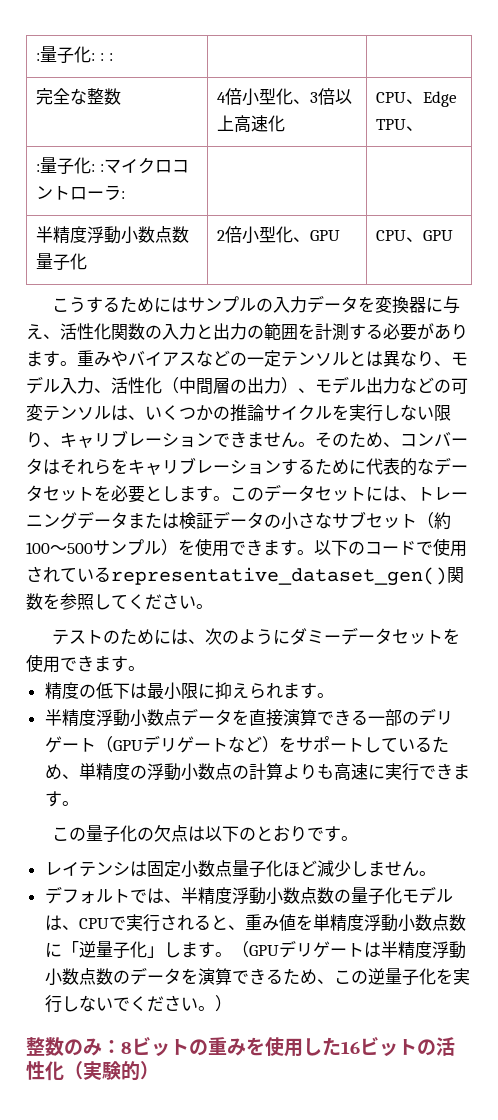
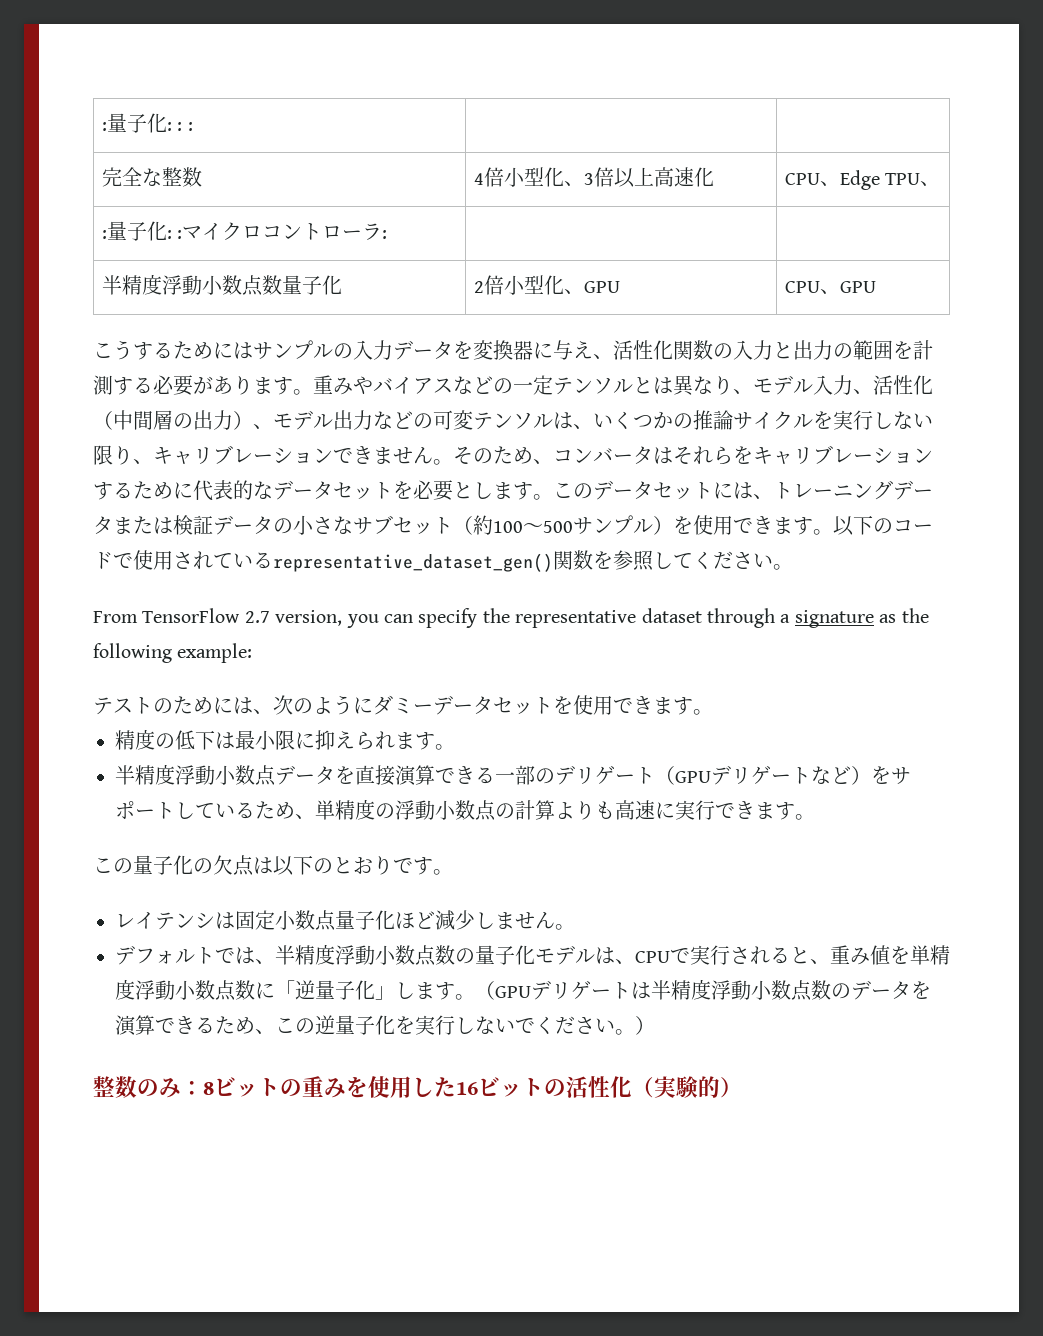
(213, 606) none -> [93,608,929,628] [93,643,253,663] // From TensorFlow 2.7 version, you can specify the representative dataset through a signature as the following example:

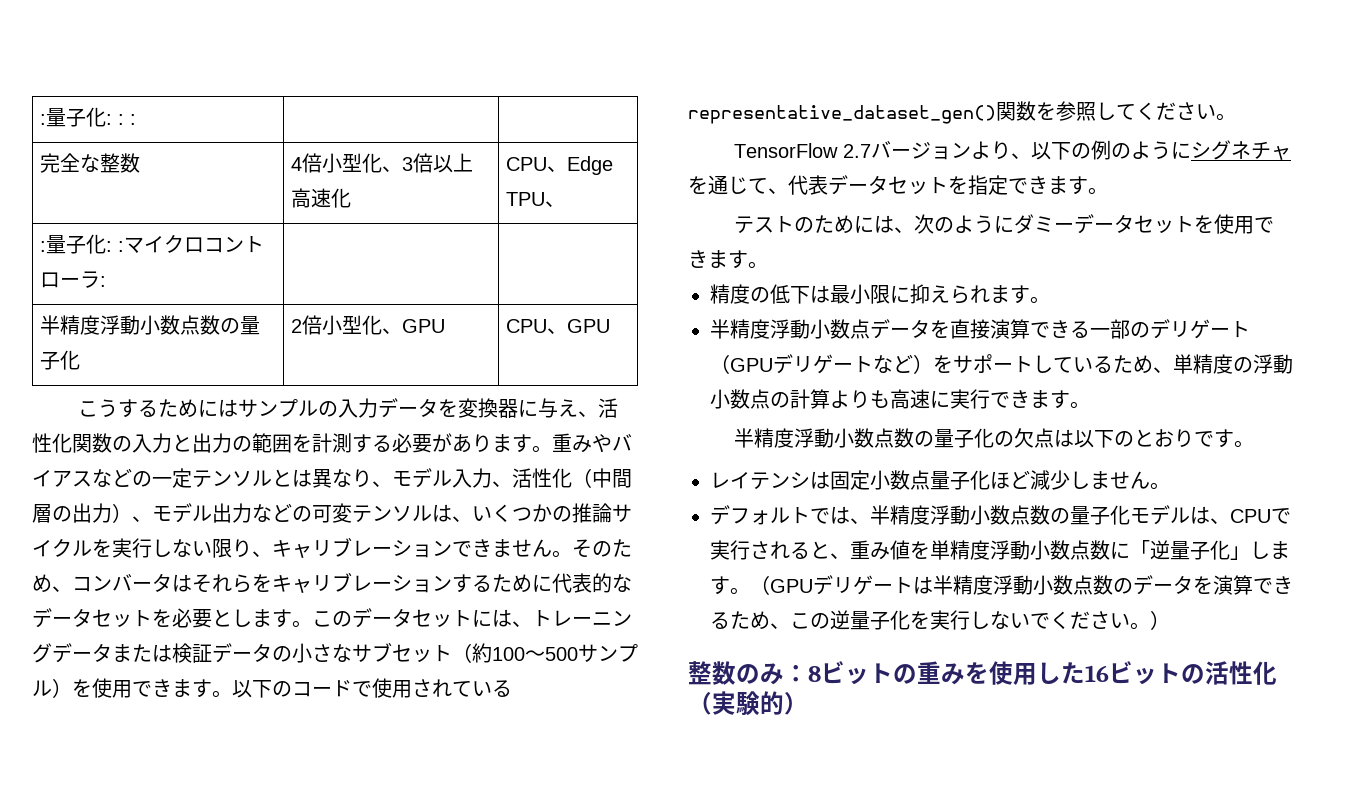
(282, 285) none -> [220,318,241,334] の
[93,611,138,623] From -> (1236, 117) none
[275,608,929,628] [93,643,253,663] version, you can specify the representative dataset through a signature as the following example: -> [871,140,1292,160] [688,175,1108,195] バージョンより、以下の例のようにシグネチャを通じて、代表データセットを指定できます。
[93,857,113,873] こ -> [734,428,915,448] 半精度浮動小数点数

